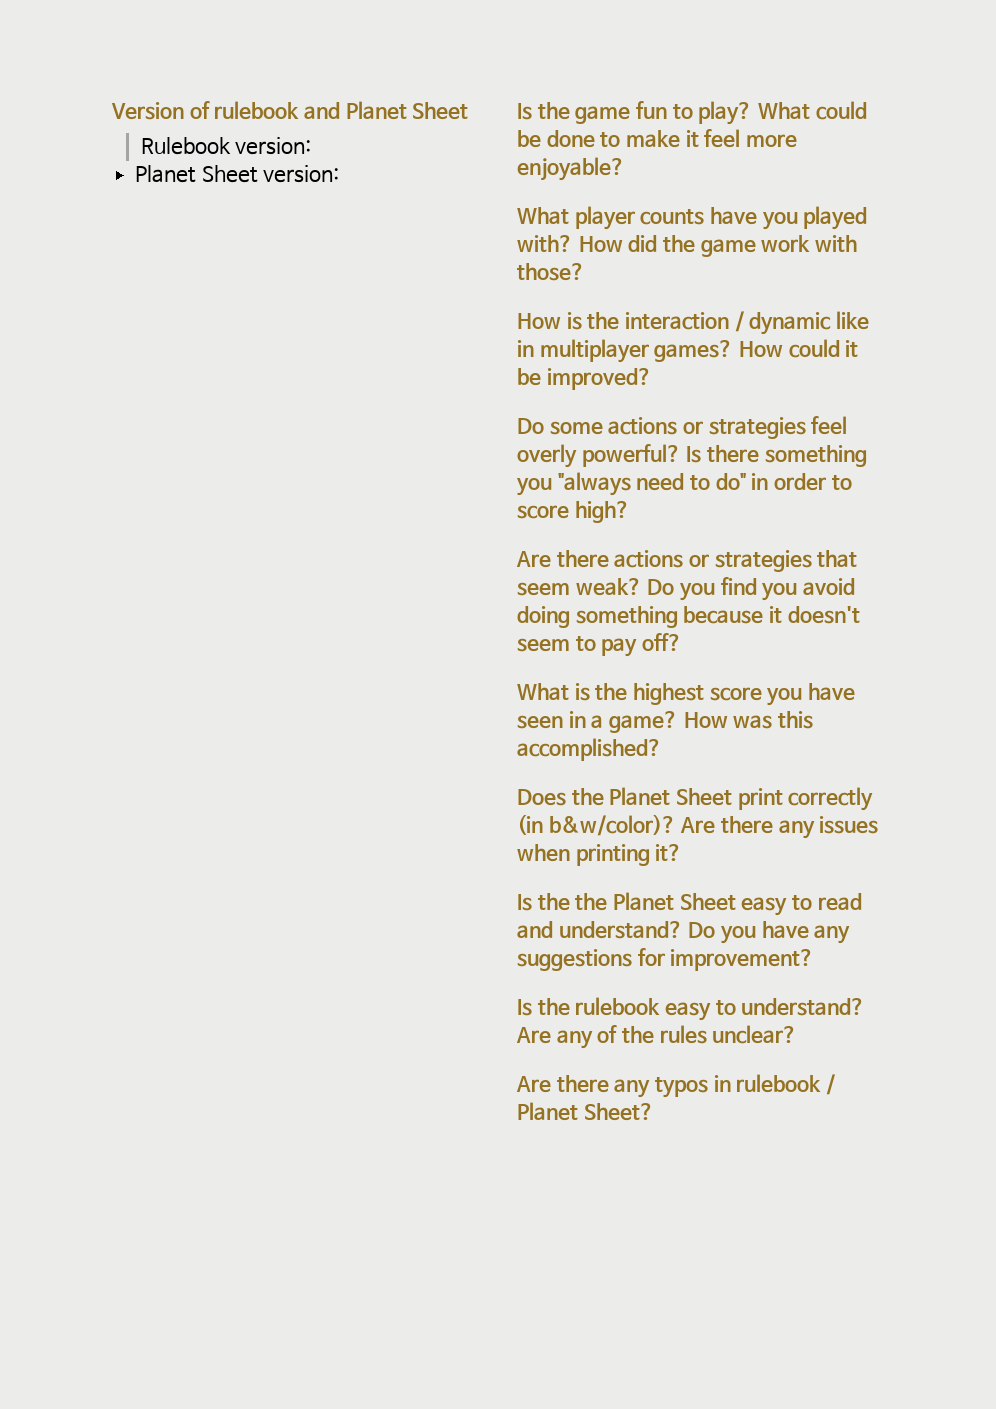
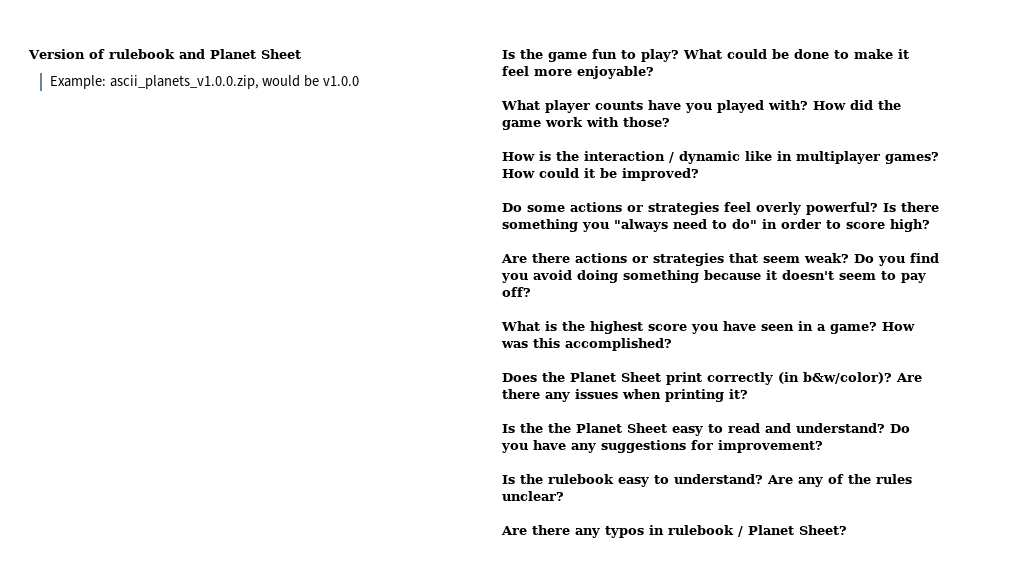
[140,137,312,155] [135,165,340,183] Rulebook version: // Planet Sheet version: -> [49,75,360,89] Example: ascii_planets_v1.0.0.zip, would be v1.0.0

